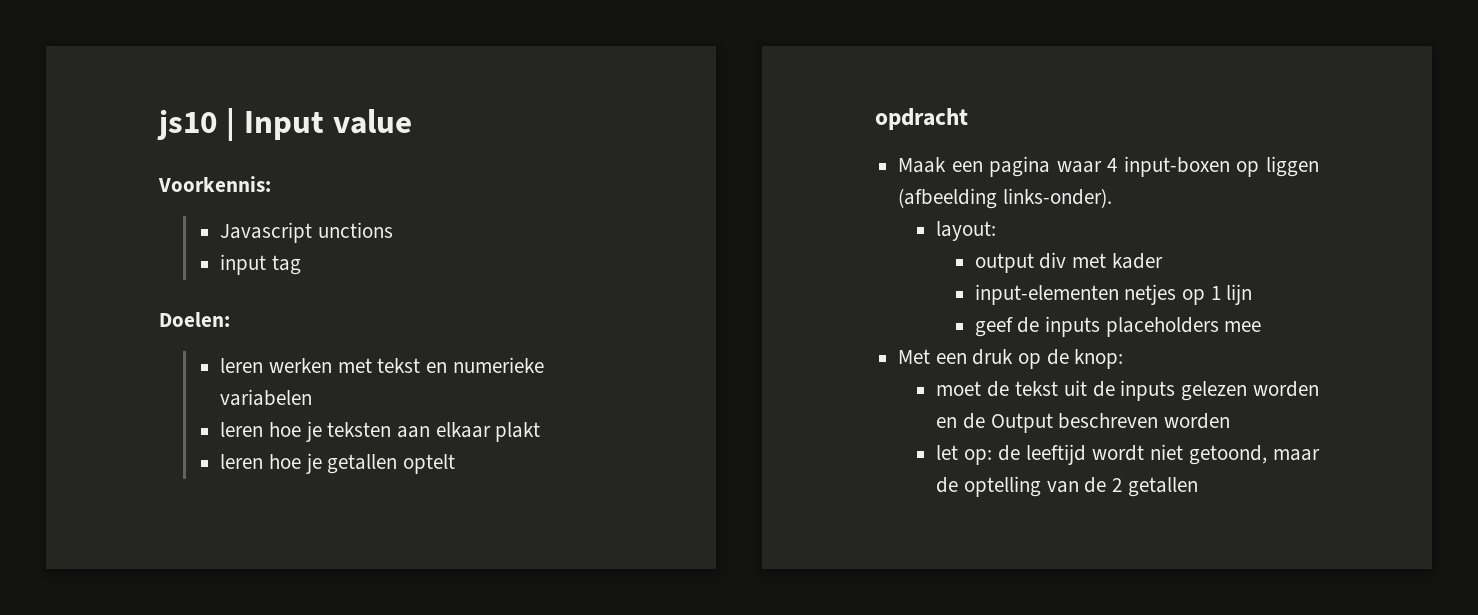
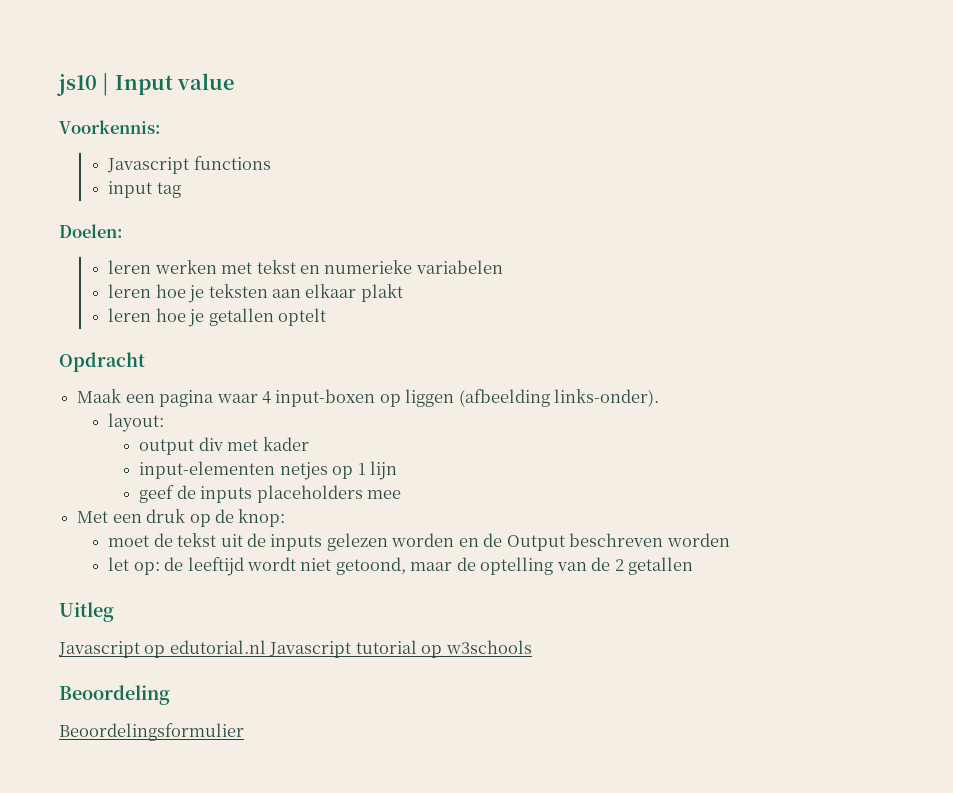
[318,222,394,238] unctions -> [193,156,271,170] functions
[875,108,968,130] opdracht -> [59,352,145,372] Opdracht
(1198, 487) none -> [59,602,114,622] [58,640,532,658] [59,685,170,705] [59,723,244,741] // Uitleg // Javascript op edutorial.nl Javascript tutorial op w3schools // Beoordeling // Beoordelingsformulier

